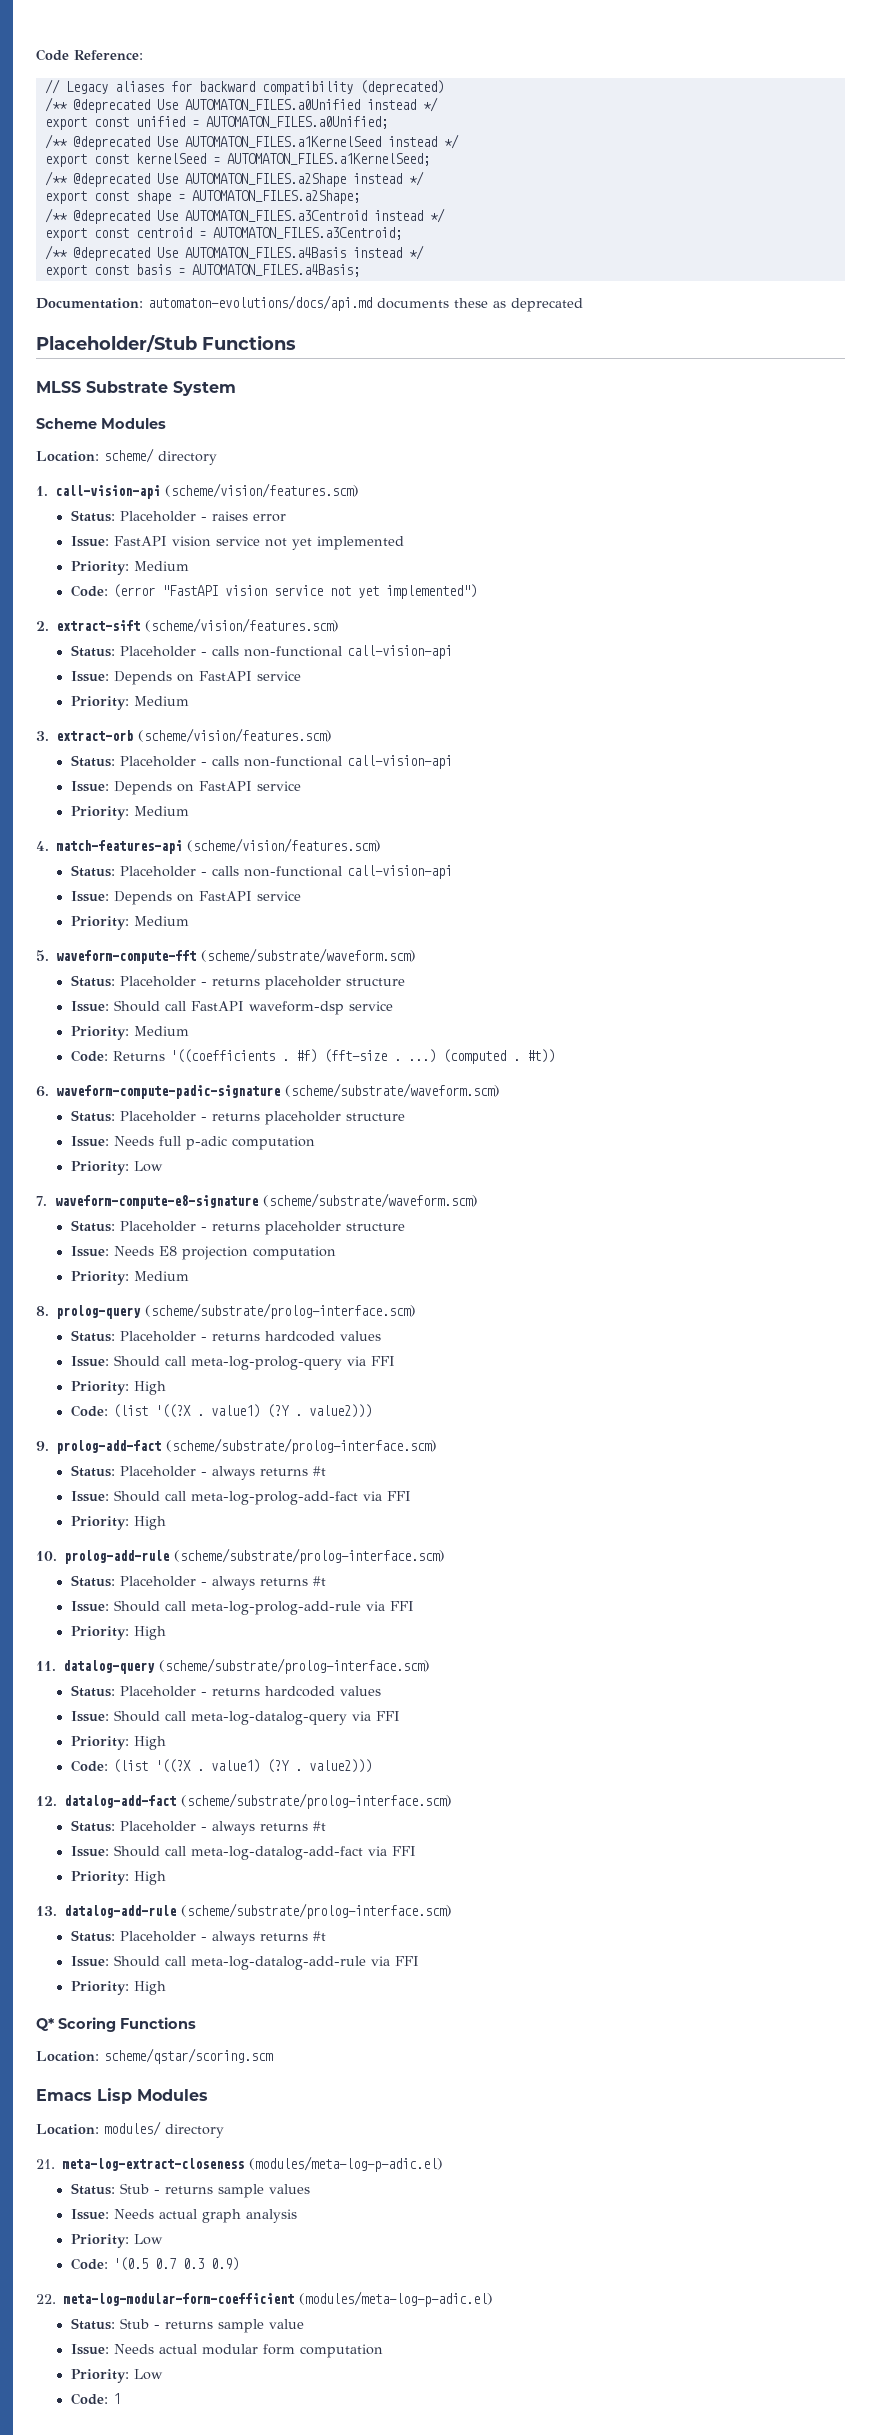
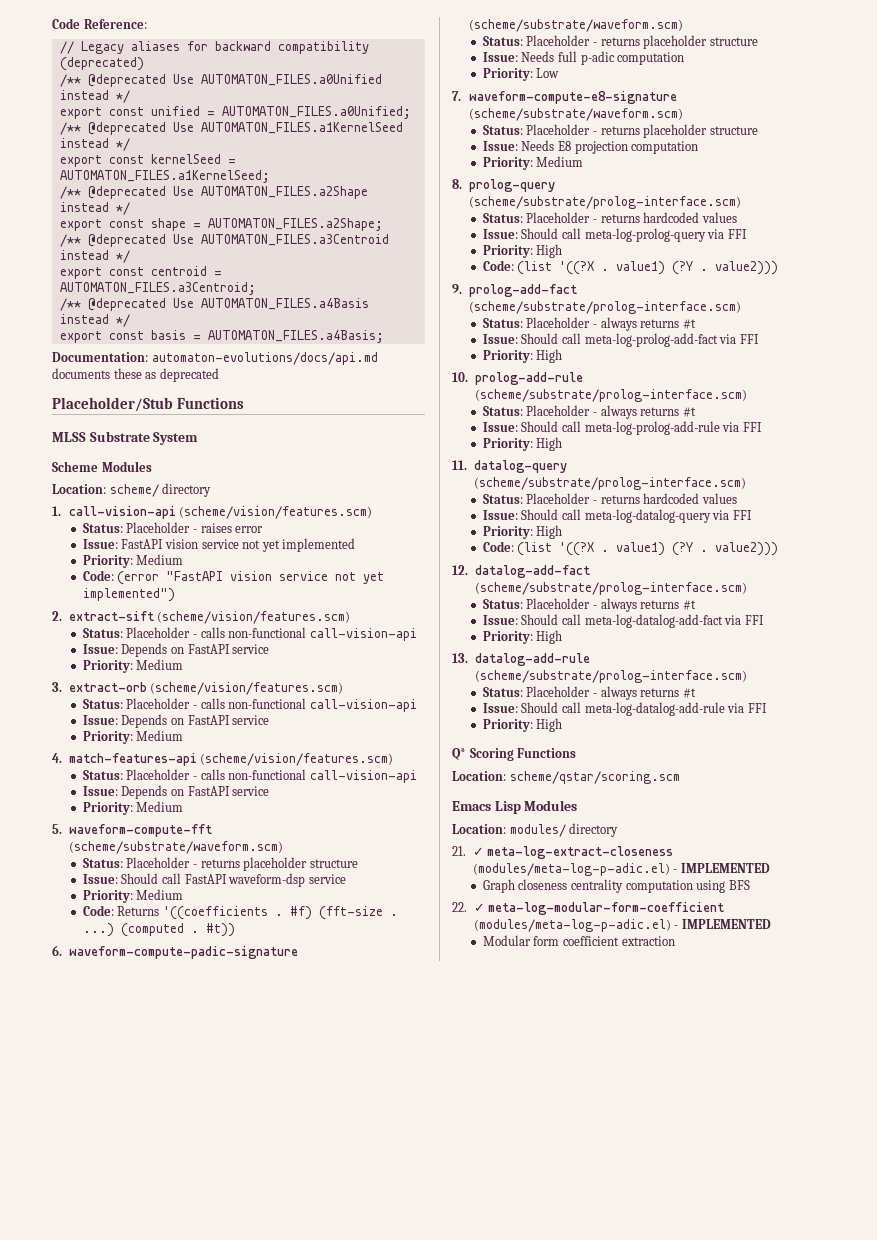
(55, 2164) none -> [472,847,484,856] ✓
[70,2183,310,2198] [70,2209,297,2223] [70,2234,163,2248] [70,2257,239,2271] // Status: Stub - returns sample values // Issue: Needs actual graph analysis // Priority: Low // Code: '(0.5 0.7 0.3 0.9) -> [673,863,770,873] [482,879,750,893] - IMPLEMENTED // Graph closeness centrality computation using BFS
(56, 2299) none -> [473,903,485,912] ✓
[70,2318,304,2333] [70,2344,383,2358] [70,2369,163,2383] [70,2393,120,2405] // Status: Stub - returns sample value // Issue: Needs actual modular form computation // Priority: Low // Code: 1 -> [674,919,771,929] [482,935,675,946] - IMPLEMENTED // Modular form coefficient extraction

